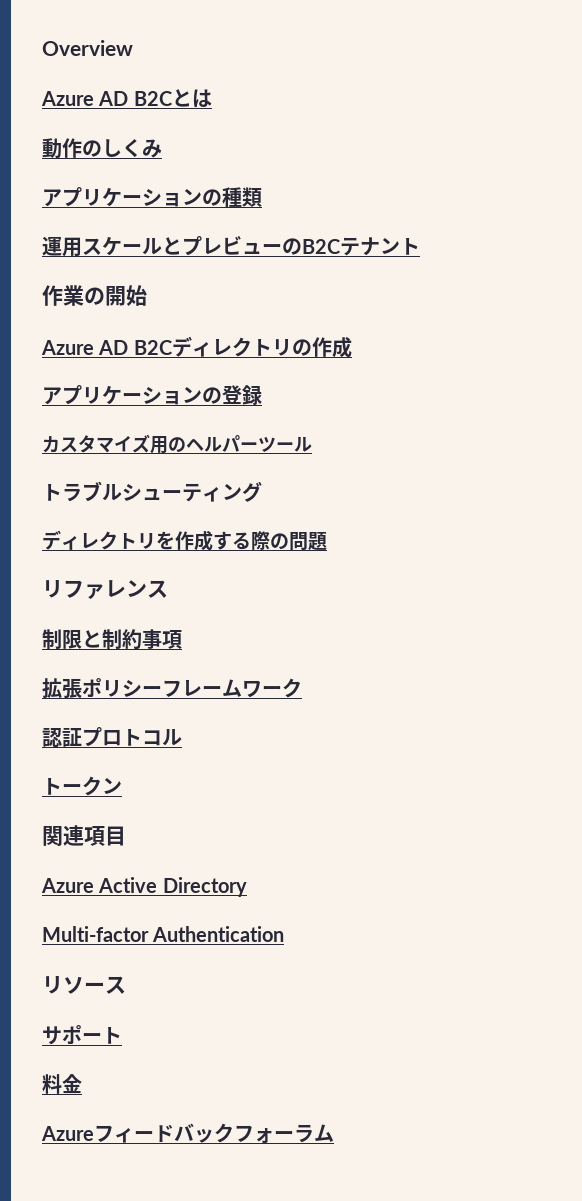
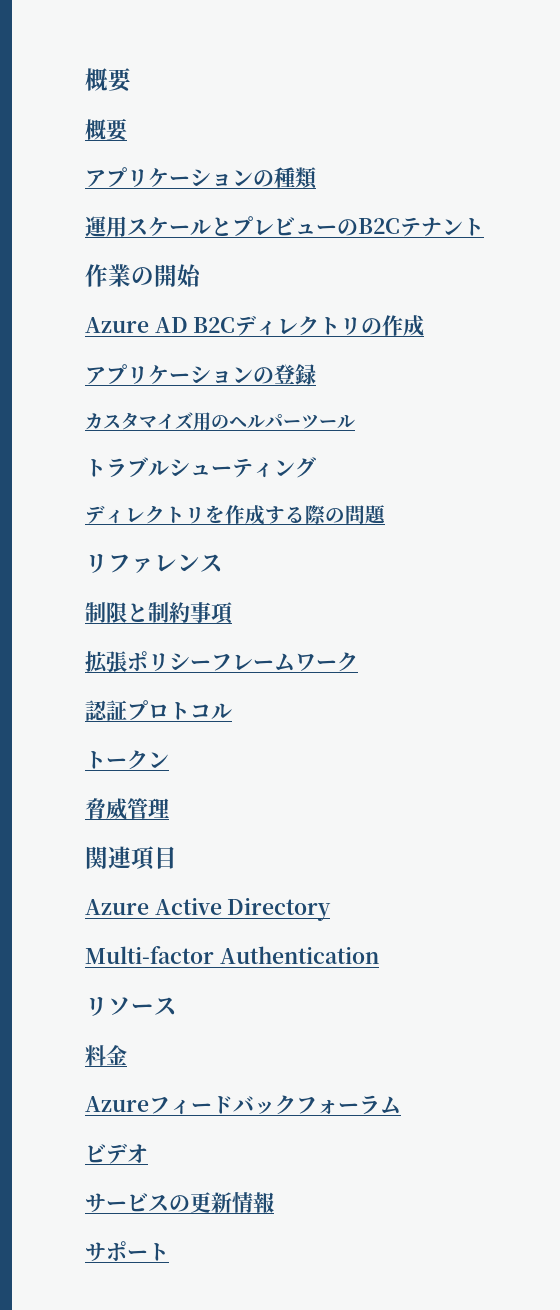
[42,40,133,56] [41,89,212,108] [42,138,162,159] Overview // Azure AD B2Cとは // 動作のしくみ -> [85,68,132,92] [85,118,128,141] 概要 // 概要
(122, 786) none -> [85,798,169,820] // 脅威管理
[42,1025,122,1045] // サポート -> (177, 1006) none
(334, 1133) none -> [85,1143,148,1164] [85,1192,274,1213] [85,1241,169,1262] // ビデオ // サービスの更新情報 // サポート

